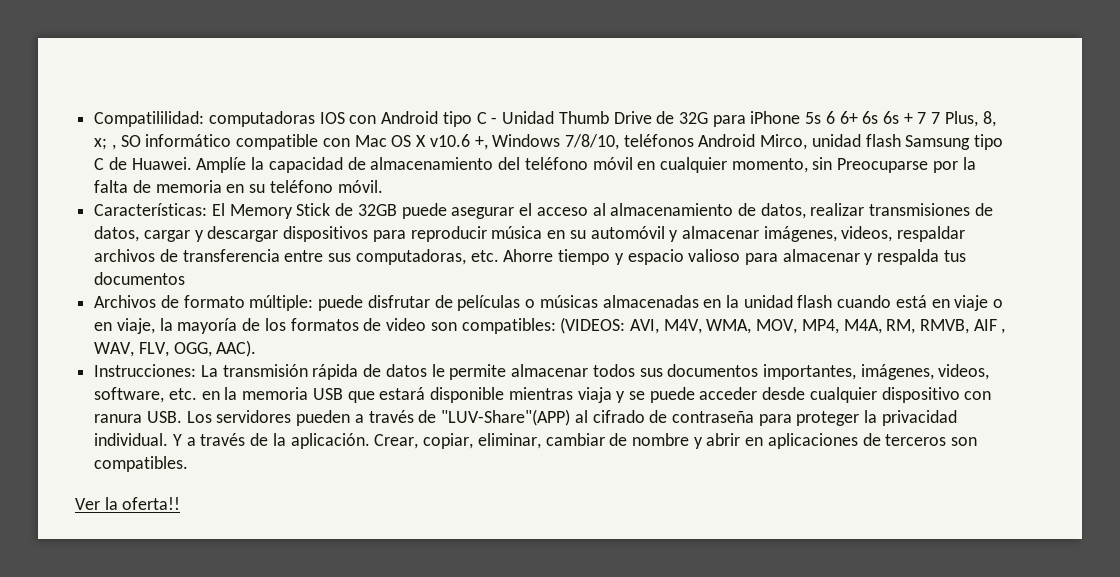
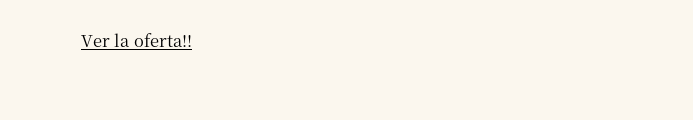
[94,111,996,127] [94,134,1004,150] [94,157,976,173] [94,180,383,193] [94,203,993,219] [94,226,966,242] [94,249,966,265] [94,272,186,285] [94,295,1004,311] [94,317,1006,334] [94,340,257,357] [94,364,990,380] [94,387,992,403] [94,409,957,426] [94,433,978,449] [94,456,189,472] Compatililidad: computadoras IOS con Android tipo C - Unidad Thumb Drive de 32G para iPhone 5s 6 6+ 6s 6s + 7 7 Plus, 8, x; , SO informático compatible con Mac OS X v10.6 +, Windows 7/8/10, teléfonos Android Mirco, unidad flash Samsung tipo C de Huawei. Amplíe la capacidad de almacenamiento del teléfono móvil en cualquier momento, sin Preocuparse por la falta de memoria en su teléfono móvil. // Características: El Memory Stick de 32GB puede asegurar el acceso al almacenamiento de datos, realizar transmisiones de datos, cargar y descargar dispositivos para reproducir música en su automóvil y almacenar imágenes, videos, respaldar archivos de transferencia entre sus computadoras, etc. Ahorre tiempo y espacio valioso para almacenar y respalda tus documentos // Archivos de formato múltiple: puede disfrutar de películas o músicas almacenadas en la unidad flash cuando está en viaje o en viaje, la mayoría de los formatos de video son compatibles: (VIDEOS: AVI, M4V, WMA, MOV, MP4, M4A, RM, RMVB, AIF , WAV, FLV, OGG, AAC). // Instrucciones: La transmisión rápida de datos le permite almacenar todos sus documentos importantes, imágenes, videos, software, etc. en la memoria USB que estará disponible mientras viaja y se puede acceder desde cualquier dispositivo con ranura USB. Los servidores pueden a través de "LUV-Share"(APP) al cifrado de contraseña para proteger la privacidad individual. Y a través de la aplicación. Crear, copiar, eliminar, cambiar de nombre y abrir en aplicaciones de terceros son compatibles. // -> (81, 41) none

